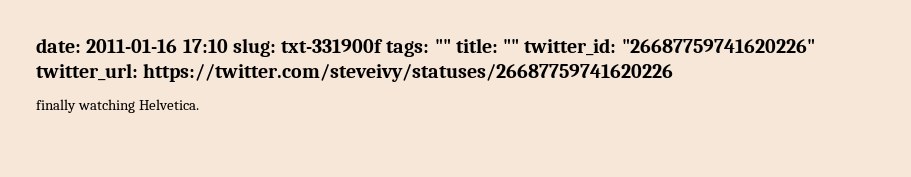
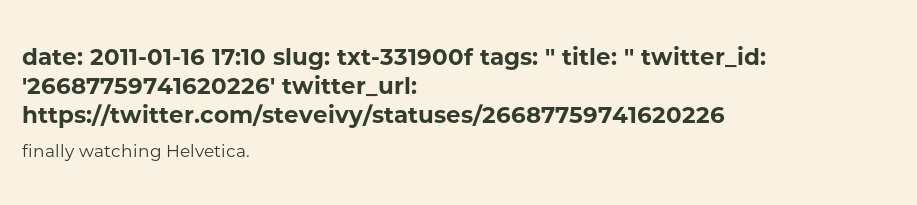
[434,38,815,56] "" title: "" twitter_id: "26687759741620226" -> [545,46,766,68] [22,78,275,94] '' title: '' twitter_id: '26687759741620226'

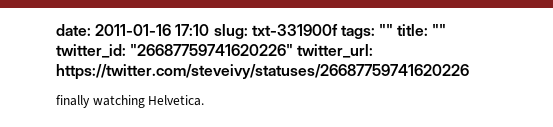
[545,46,766,68] [22,78,275,94] '' title: '' twitter_id: '26687759741620226' -> [379,24,447,36] [56,44,294,58] "" title: "" twitter_id: "26687759741620226"

